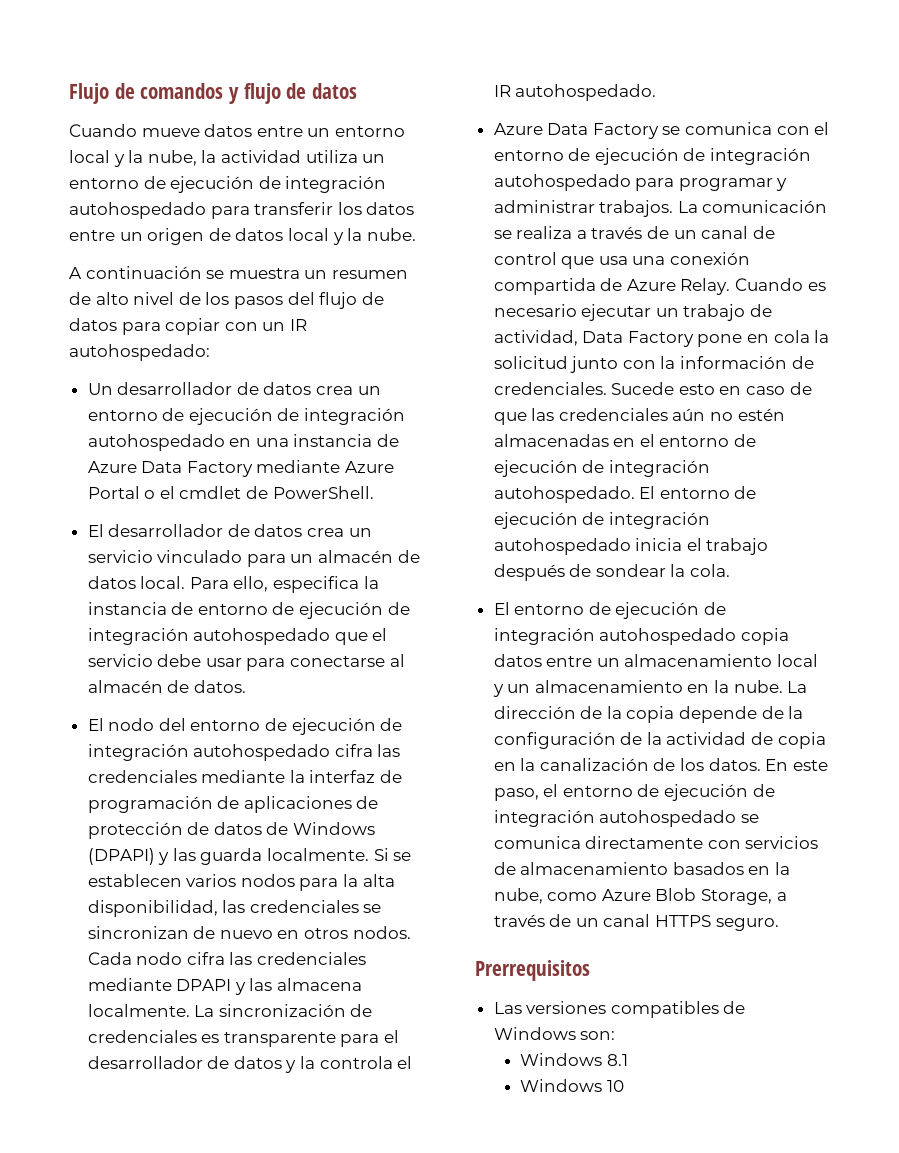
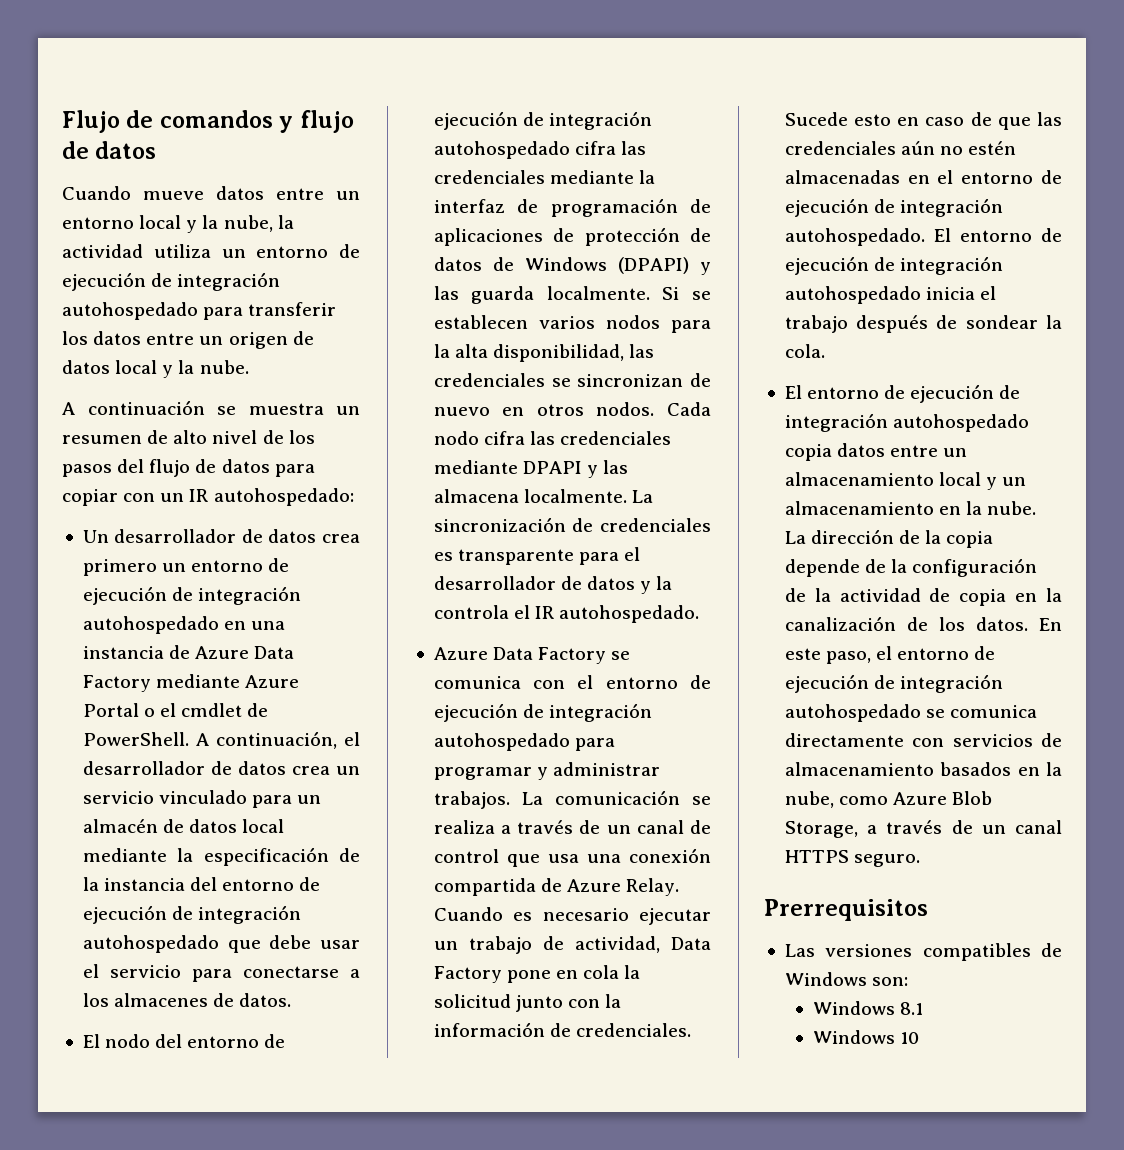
(354, 390) none -> [82,559,157,576] primero
[87,524,104,537] // El -> [195,731,361,749] A continuación, el
[140,576,360,593] local. Para ello, especifica -> [242,819,285,833] [82,847,360,866] local mediante la especificación de
[171,602,194,615] de -> [190,877,218,891] del
[372,628,388,641] [87,654,405,671] [87,680,163,693] el servicio debe usar para conectarse al almacén -> [269,935,361,949] [82,964,361,982] [82,993,209,1007] debe usar el servicio para conectarse a los almacenes

